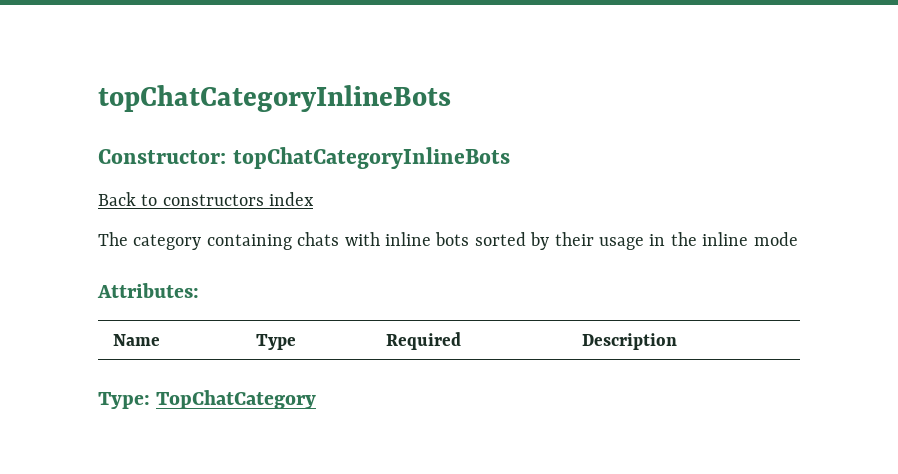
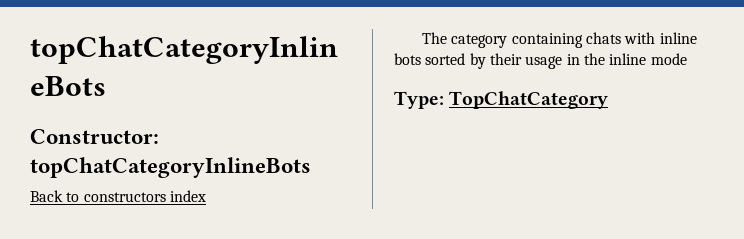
[97,283,199,298] [112,334,160,346] [255,334,296,350] [385,332,461,350] [581,333,677,350] // Attributes: // Name | Type | Required | Description -> (687, 59) none

